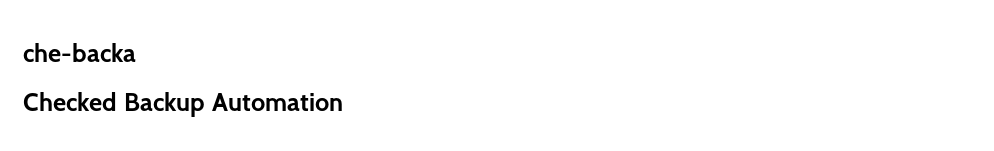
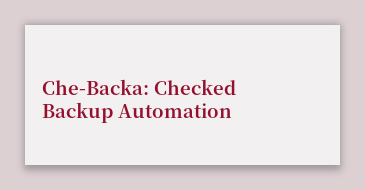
[23,43,136,62] che-backa // -> [42,79,149,95] Che-Backa:

